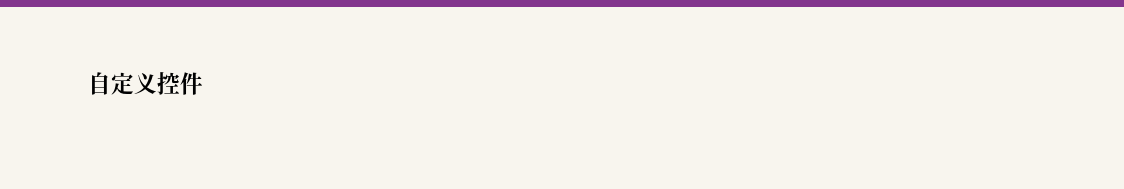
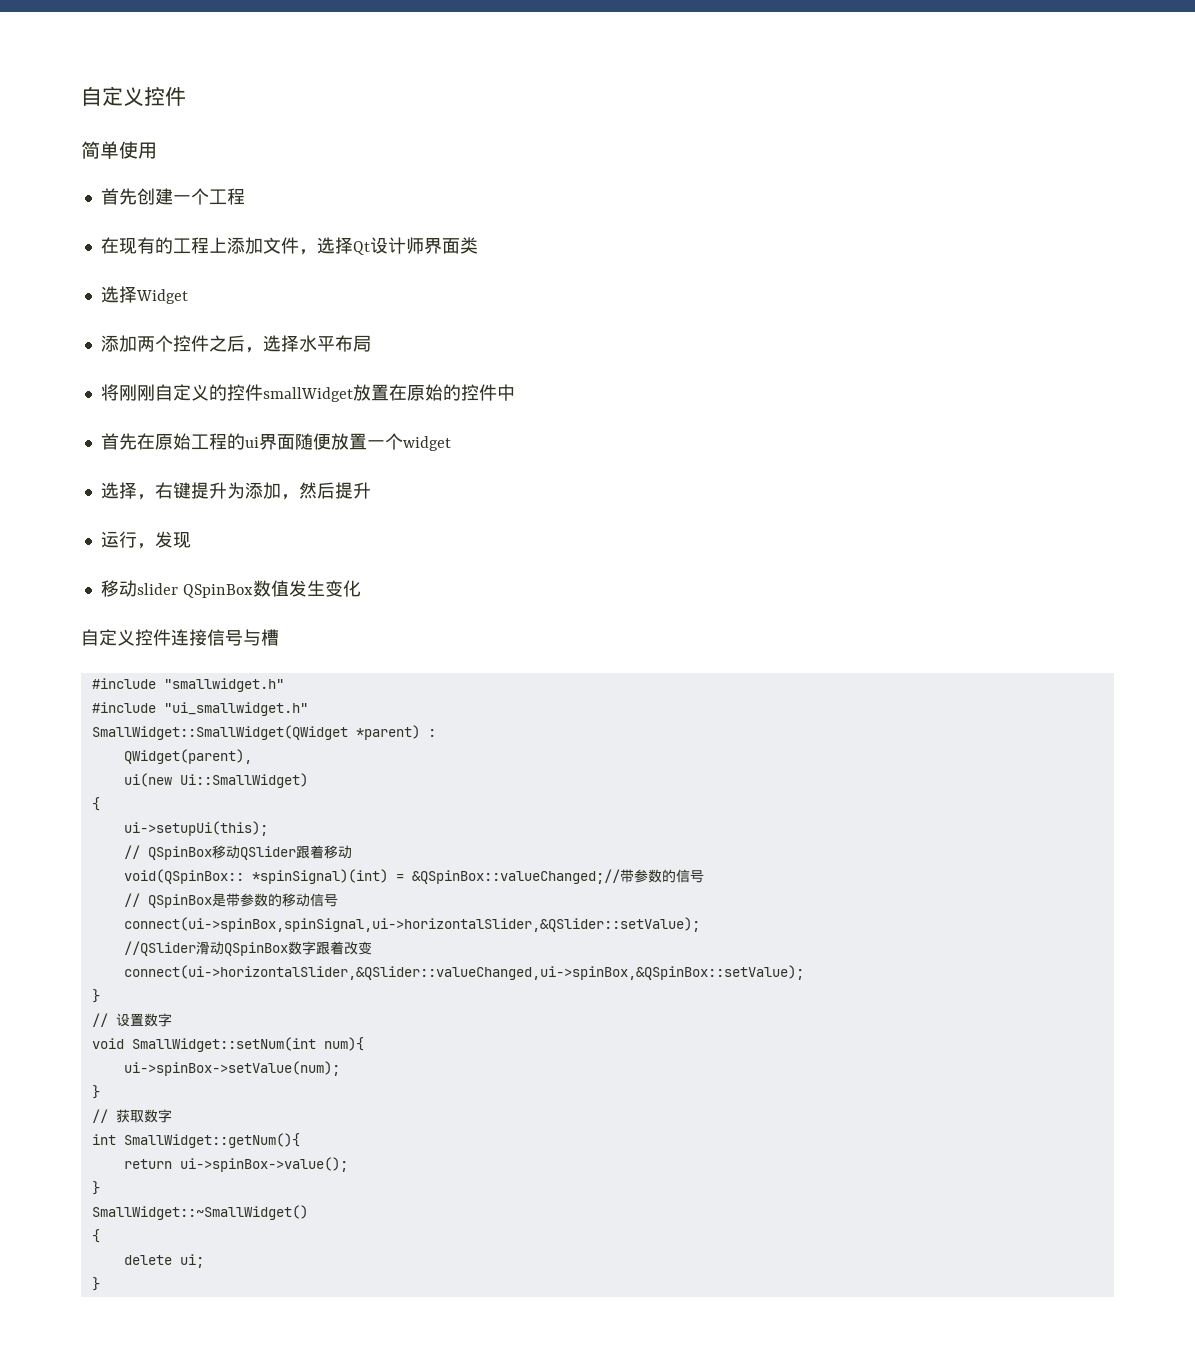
[88,72,203,95] 自定义控件 -> [81,86,186,106] [81,141,157,159] [100,188,245,205] [100,237,478,255] [100,286,188,304] [100,335,371,353] [100,384,515,402] [100,433,451,451] [100,482,371,500] [100,531,191,549] [100,580,361,598] [81,629,279,646] [91,678,284,692] [91,702,308,716] [91,725,436,740] [123,749,252,764] [123,773,308,788] [91,797,100,811] [123,821,268,836] [123,845,352,860] [123,869,704,884] [123,893,338,908] [123,917,700,932] [123,941,372,956] [123,965,804,980] [91,989,100,1003] [91,1013,172,1027] [91,1037,364,1052] [123,1061,340,1076] [91,1085,100,1099] [91,1109,172,1123] [91,1133,300,1148] [123,1157,348,1172] [91,1181,100,1195] [91,1205,308,1220] [91,1229,100,1243] [123,1254,204,1268] [91,1277,100,1291] 自定义控件 // 简单使用 // 首先创建一个工程 // 在现有的工程上添加文件，选择Qt设计师界面类 // 选择Widget // 添加两个控件之后，选择水平布局 // 将刚刚自定义的控件smallWidget放置在原始的控件中 // 首先在原始工程的ui界面随便放置一个widget // 选择，右键提升为添加，然后提升 // 运行，发现 // 移动slider QSpinBox数值发生变化 // 自定义控件连接信号与槽 // #include "smallwidget.h" // #include "ui_smallwidget.h" // SmallWidget::SmallWidget(QWidget *parent) : // QWidget(parent), // ui(new Ui::SmallWidget) // { // ui->setupUi(this); // // QSpinBox移动QSlider跟着移动 // void(QSpinBox:: *spinSignal)(int) = &QSpinBox::valueChanged;//带参数的信号 // // QSpinBox是带参数的移动信号 // connect(ui->spinBox,spinSignal,ui->horizontalSlider,&QSlider::setValue); // //QSlider滑动QSpinBox数字跟着改变 // connect(ui->horizontalSlider,&QSlider::valueChanged,ui->spinBox,&QSpinBox::setValue); // } // // 设置数字 // void SmallWidget::setNum(int num){ // ui->spinBox->setValue(num); // } // // 获取数字 // int SmallWidget::getNum(){ // return ui->spinBox->value(); // } // SmallWidget::~SmallWidget() // { // delete ui; // }

